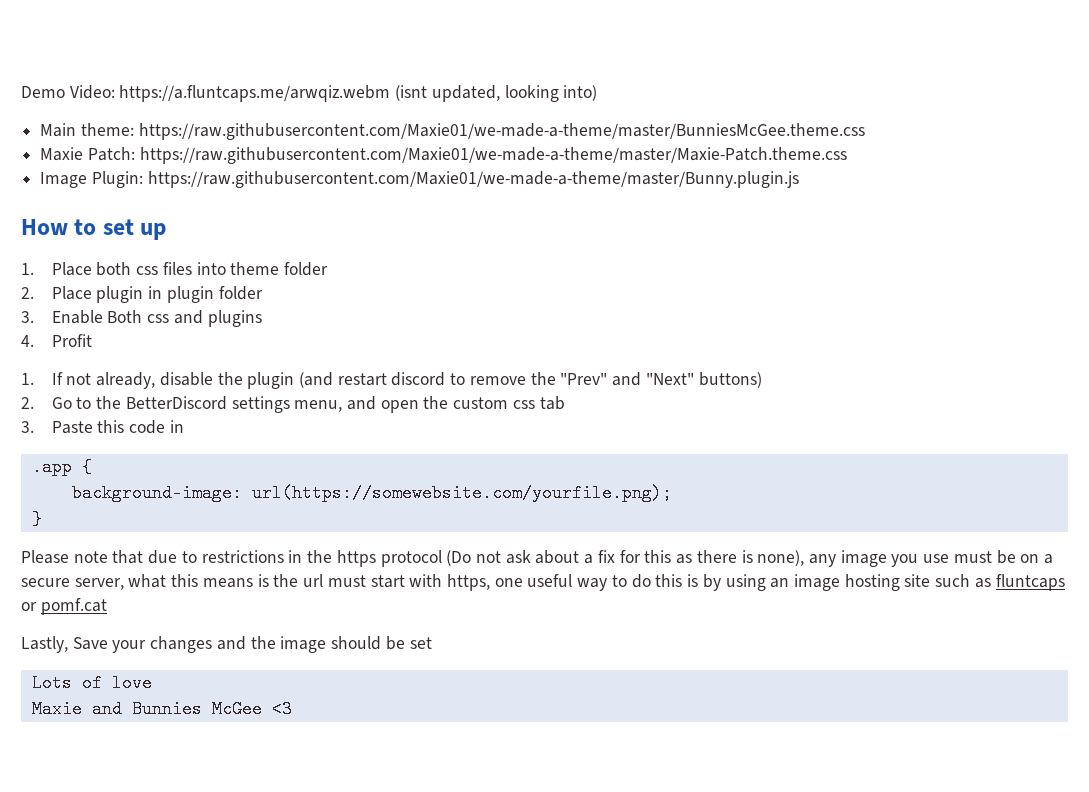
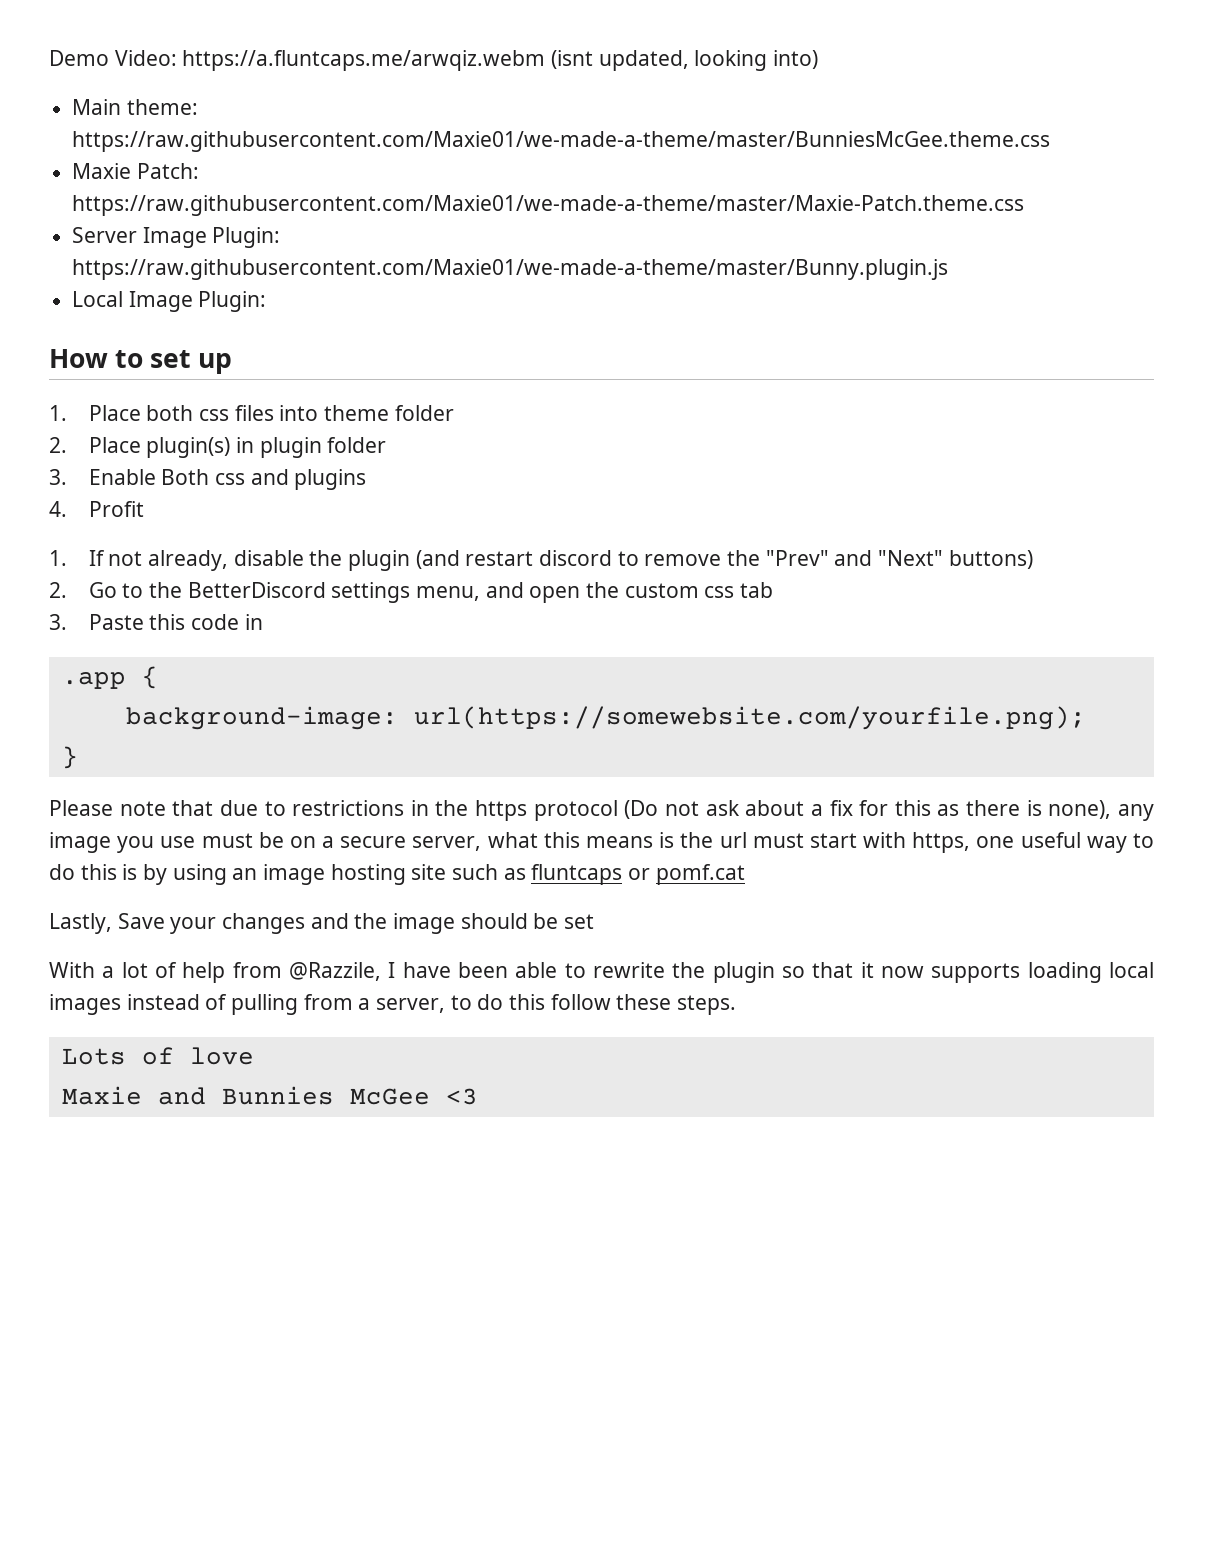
(847, 155) none -> [72,227,138,243] Server
(799, 179) none -> [72,291,267,312] // Local Image Plugin:
[96,286,144,303] plugin -> [146,437,231,458] plugin(s)
(432, 643) none -> [49,962,1155,983] [49,994,737,1015] // With a lot of help from @Razzile, I have been able to rewrite the plugin so that it now supports loading local images instead of pulling from a server, to do this follow these steps.

